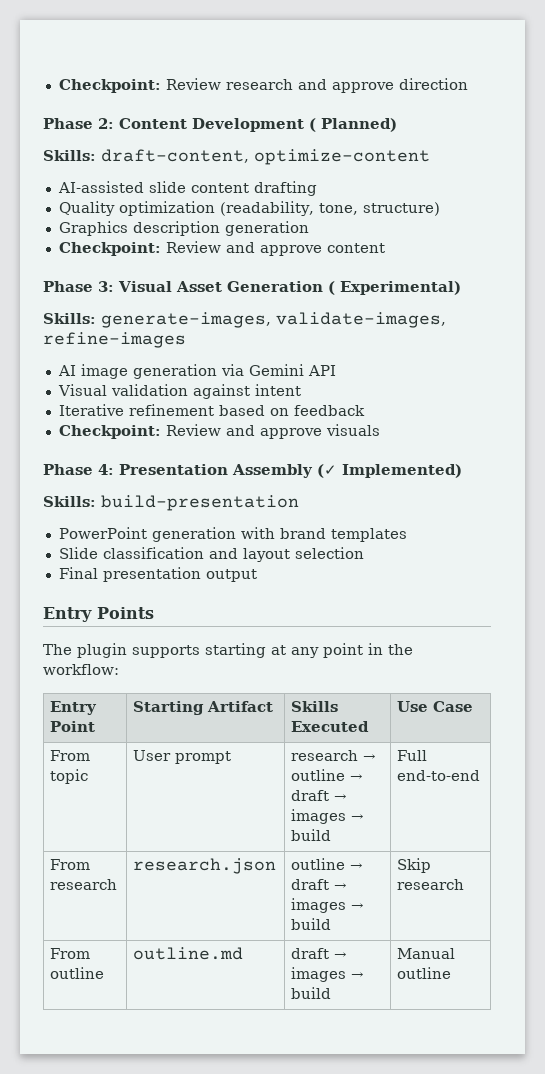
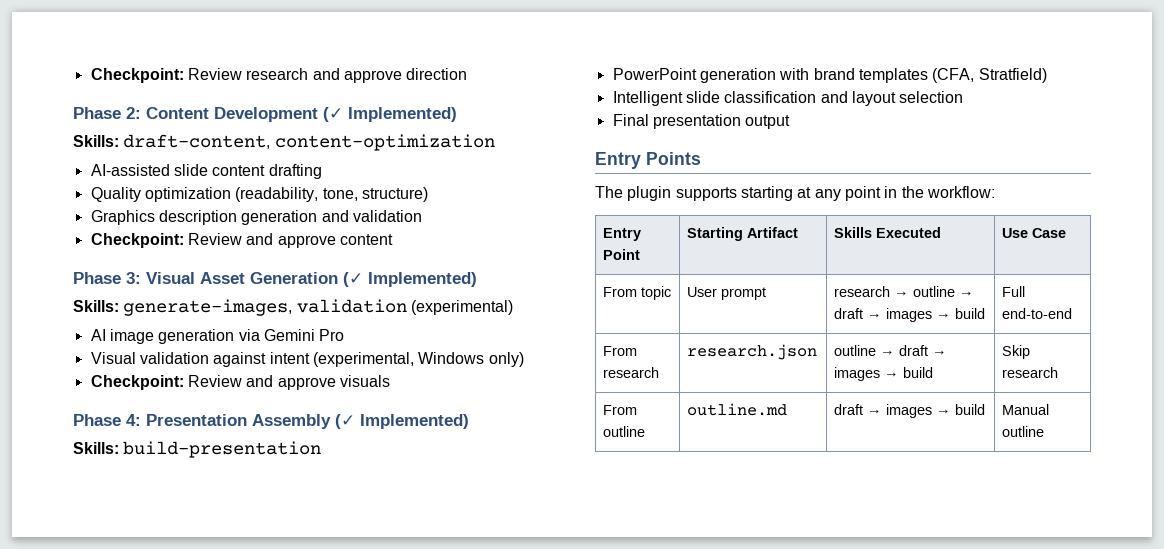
[309,118,397,132] ( Planned) -> [323,107,457,122] (✓ Implemented)
[254,149,430,165] optimize-content -> [274,134,495,151] content-optimization
(309, 228) none -> [321,210,422,222] and validation
[328,281,461,295] ( Experimental) -> [343,272,477,287] (✓ Implemented)
[276,312,446,328] [43,332,186,348] validate-images, refine-images -> [296,299,513,315] validation (experimental)
[307,365,336,376] API -> [319,329,345,341] Pro
[58,404,365,416] // Iterative refinement based on feedback -> [312,352,524,367] (experimental, Windows only)
[58,547,98,559] // Slide -> [932,68,1047,83] [612,91,720,106] (CFA, Stratfield) // Intelligent slide

